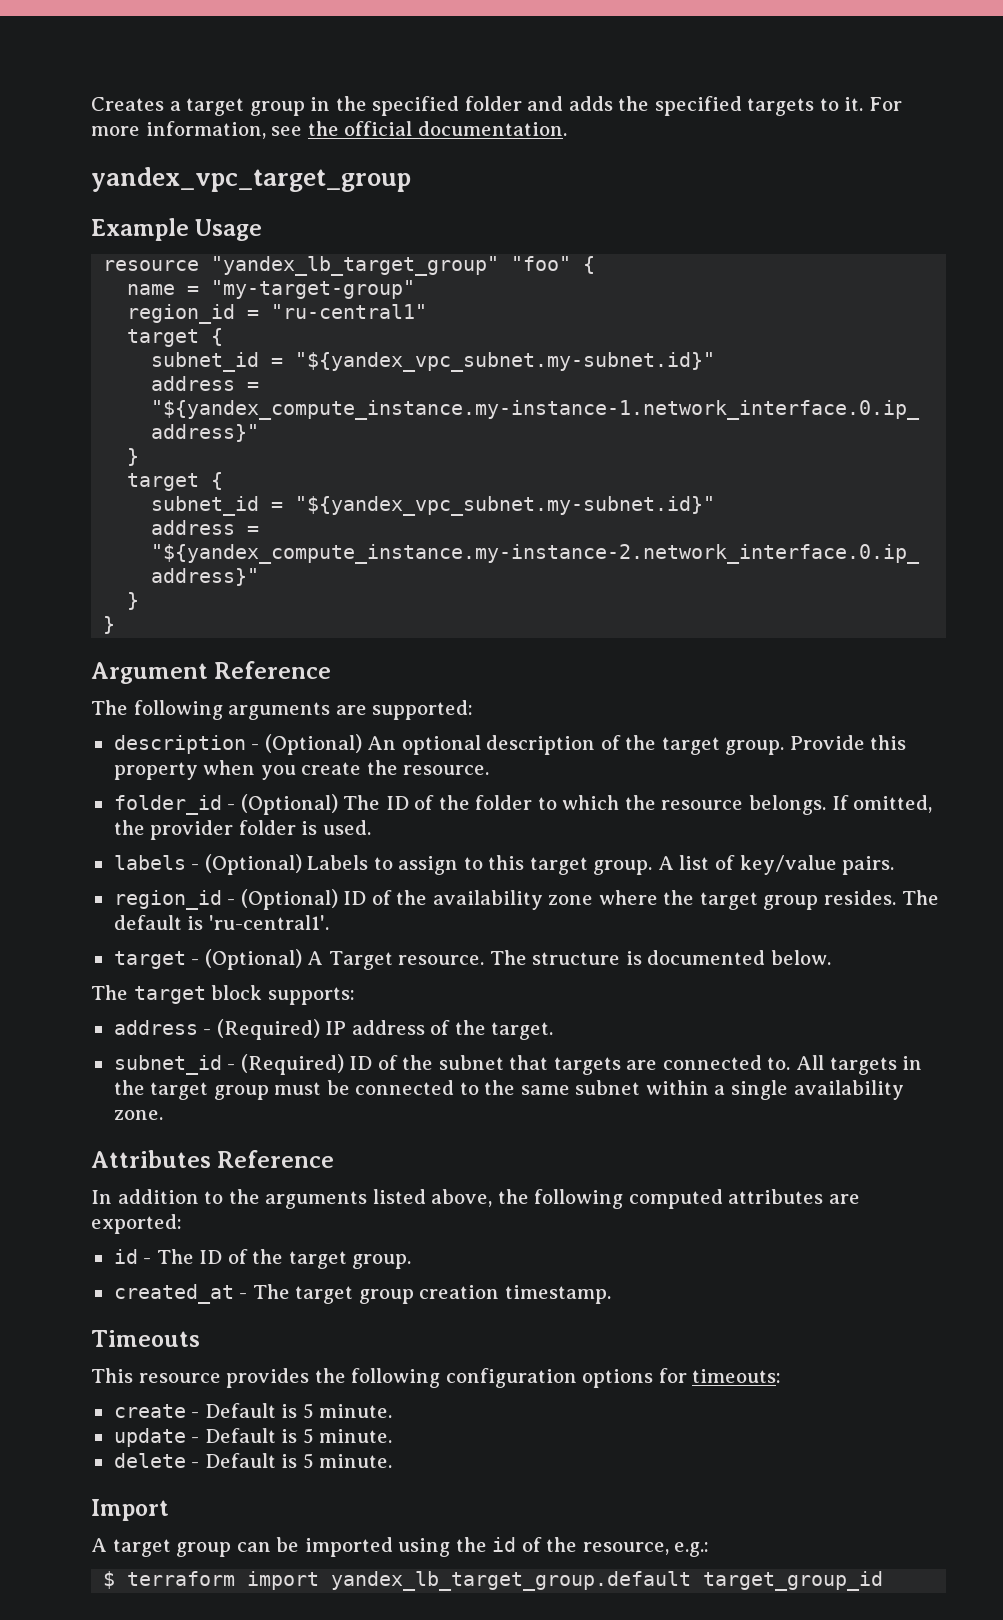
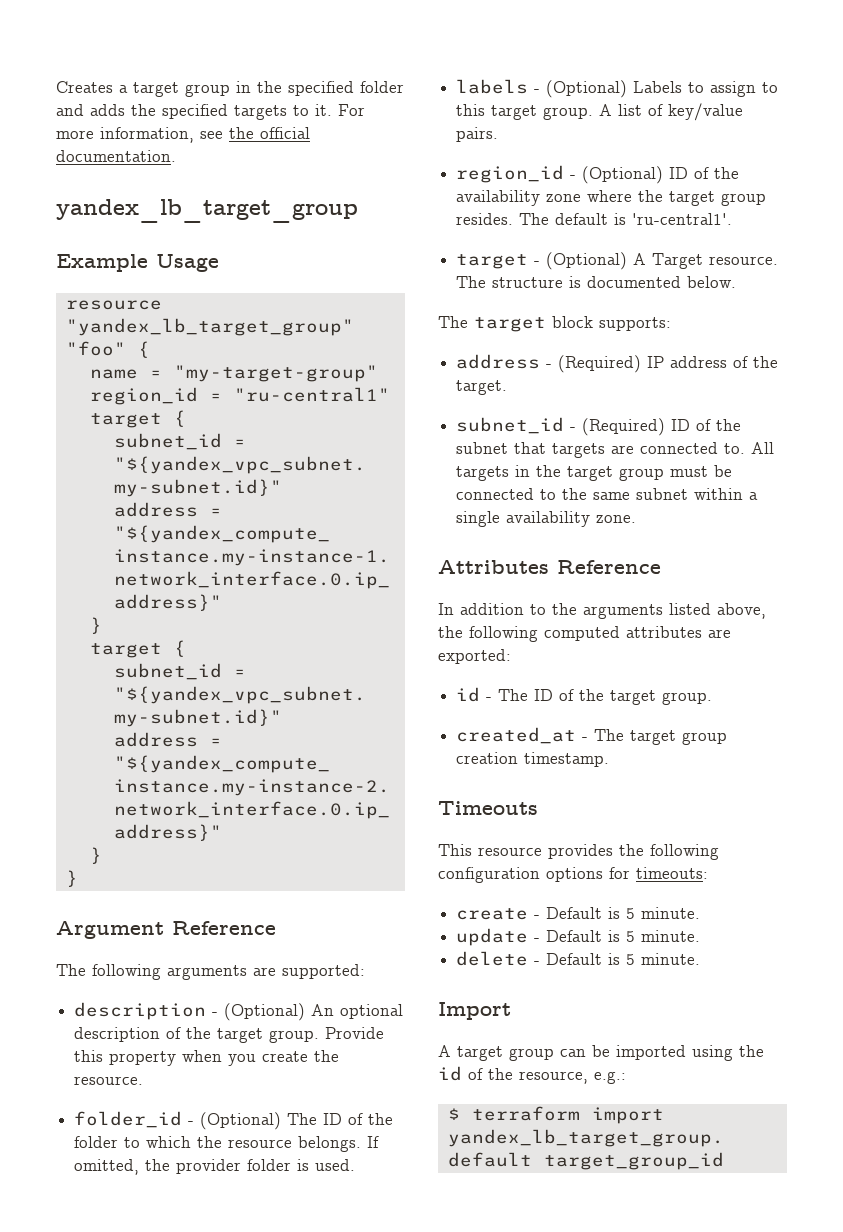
[91,167,411,192] yandex_vpc_target_group -> [56,199,358,223] yandex_lb_target_group

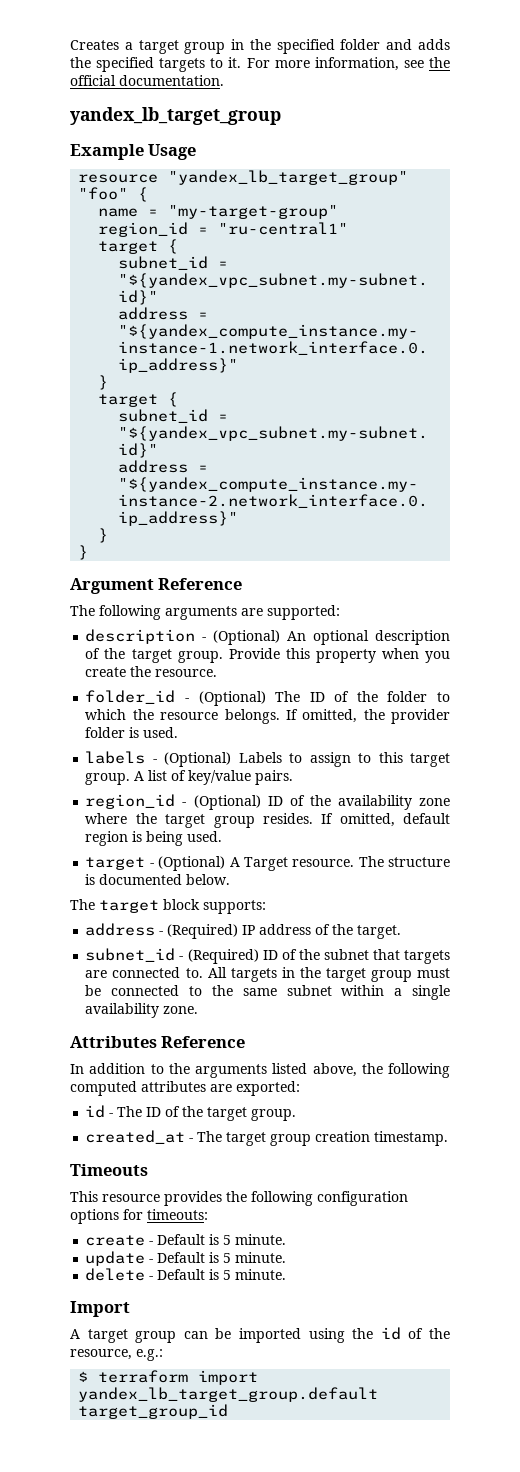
[519,213,733,225] The default is 'ru-central1'. -> [321,813,450,827] [85,831,223,846] If omitted, default region is being used.

